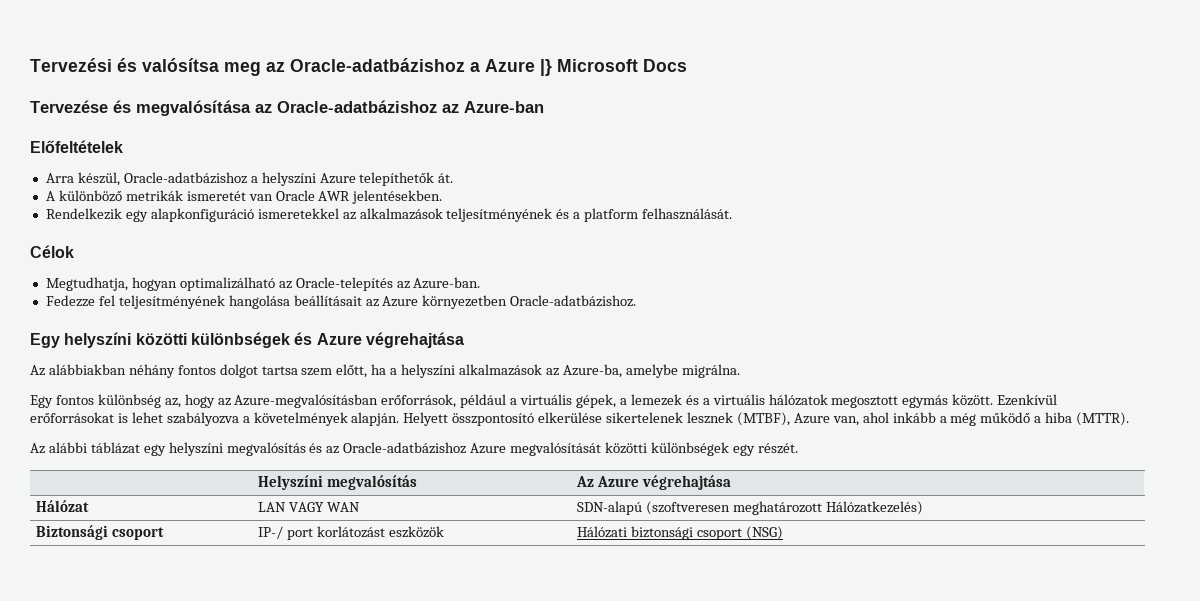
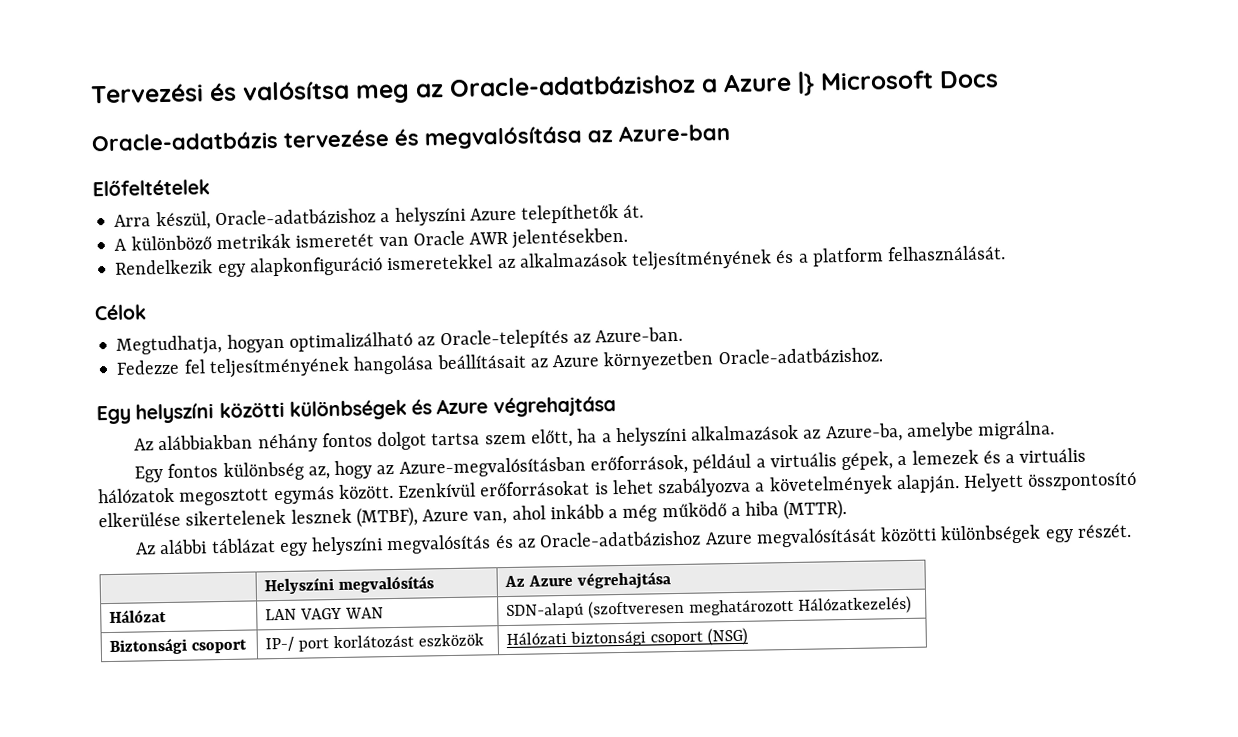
[30,100,108,113] Tervezése -> [91,129,390,152] Oracle-adatbázis tervezése
[277,100,459,113] Oracle-adatbázishoz az -> (614, 136) none

